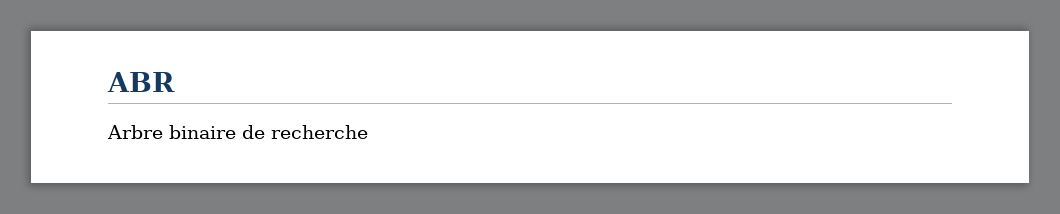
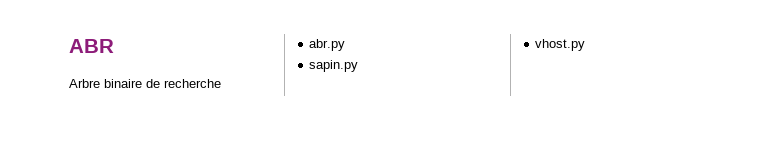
(368, 132) none -> [309,39,346,51] [309,60,359,72] [535,39,586,51] // abr.py // sapin.py // vhost.py

